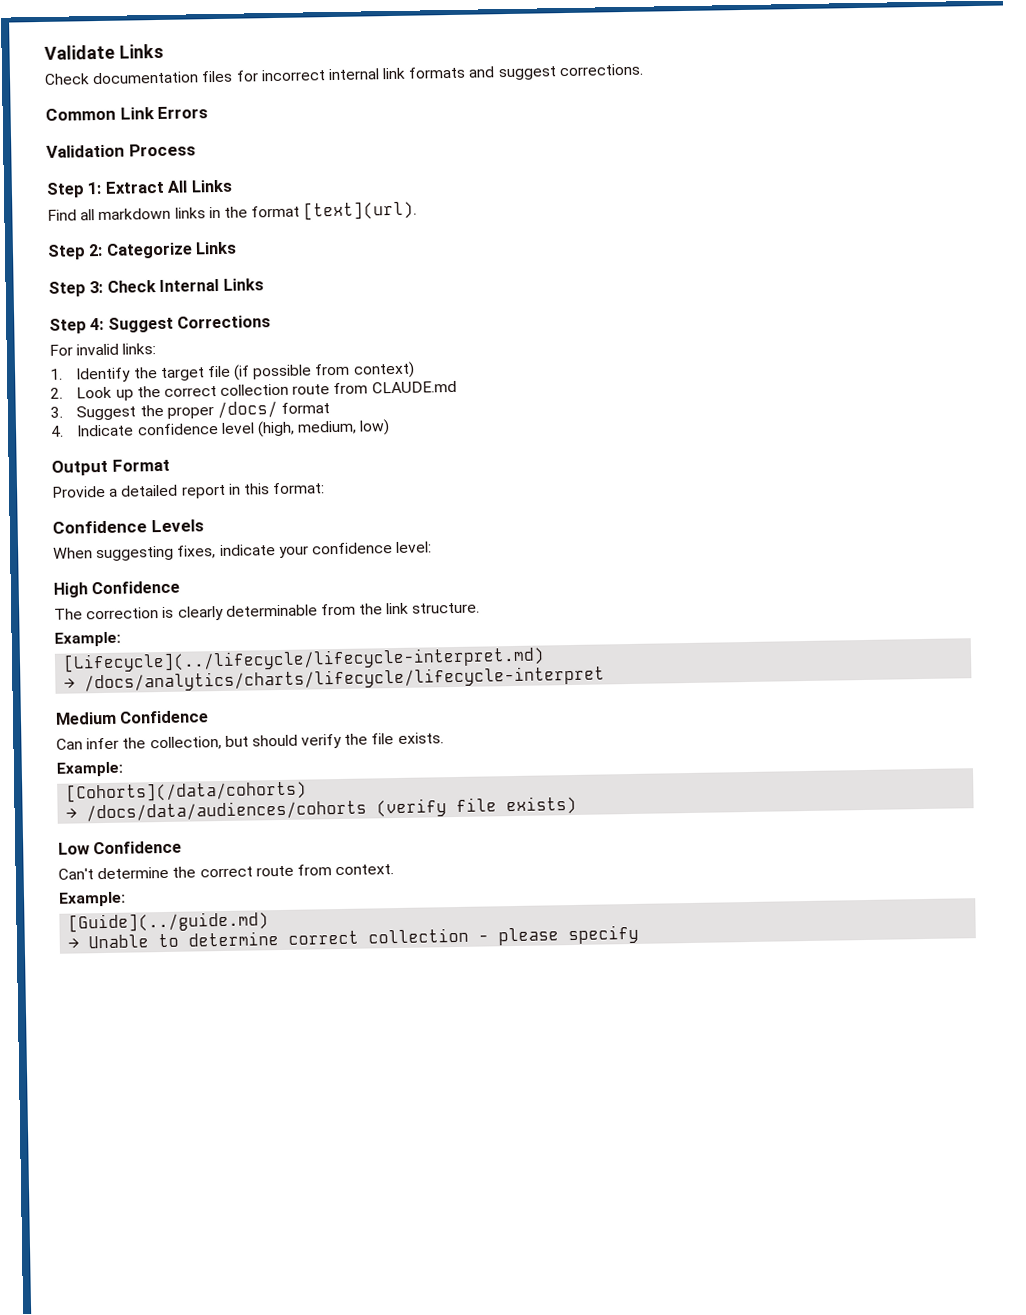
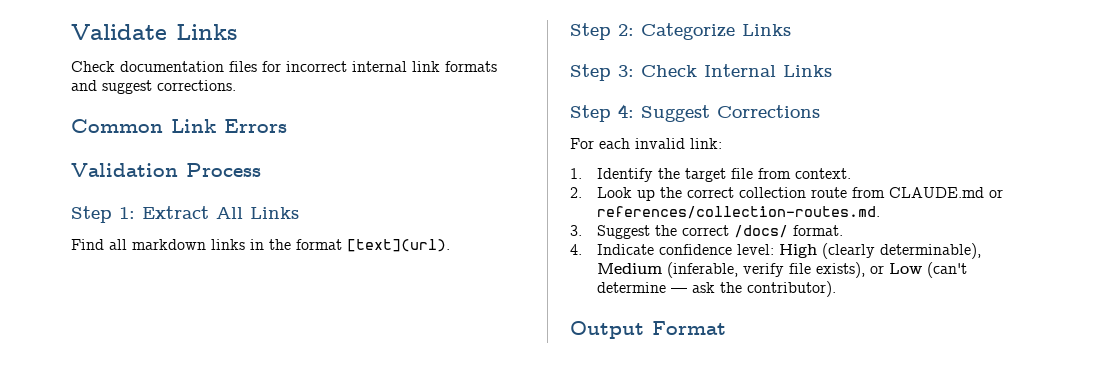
[76,343,157,356] invalid links: -> [599,138,722,149] each invalid link:
[233,361,415,381] (if possible from context) -> [758,168,852,179] from context.
(457, 387) none -> [989,189,1004,198] [597,206,881,219] or references/collection-routes.md.
[166,400,331,419] proper /docs/ format -> [682,225,844,238] correct /docs/ format.
[220,419,391,438] [51,458,170,476] [52,482,326,499] [52,519,204,534] [53,541,433,562] [53,580,181,598] [54,602,481,621] [54,631,121,647] [63,646,546,673] [64,665,606,693] [55,710,210,725] [56,732,444,751] [56,761,123,777] [66,780,308,803] [66,795,578,822] [58,840,183,855] [58,864,395,880] [58,891,126,907] [68,911,270,933] [68,924,640,949] level (high, medium, low) // Output Format // Provide a detailed report in this format: // Confidence Levels // When suggesting fixes, indicate your confidence level: // High Confidence // The correction is clearly determinable from the link structure. // Example: // [Lifecycle](../lifecycle/lifecycle-interpret.md) // → /docs/analytics/charts/lifecycle/lifecycle-interpret // Medium Confidence // Can infer the collection, but should verify the file exists. // Example: // [Cohorts](/data/cohorts) // → /docs/data/audiences/cohorts (verify file exists) // Low Confidence // Can't determine the correct route from context. // Example: // [Guide](../guide.md) // → Unable to determine correct collection - please specify -> [737,243,982,259] [597,262,968,278] [597,281,837,297] [570,321,726,339] level: High (clearly determinable), Medium (inferable, verify file exists), or Low (can't determine — ask the contributor). // Output Format

